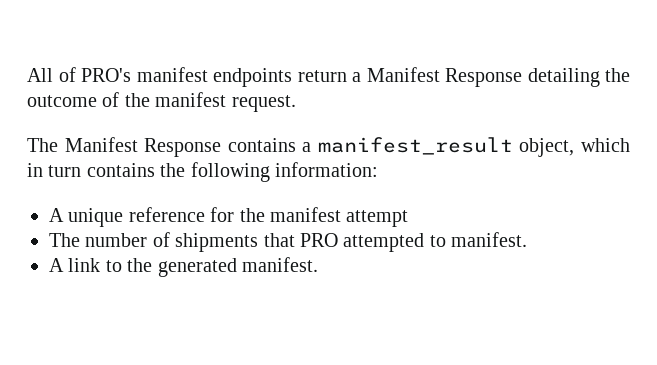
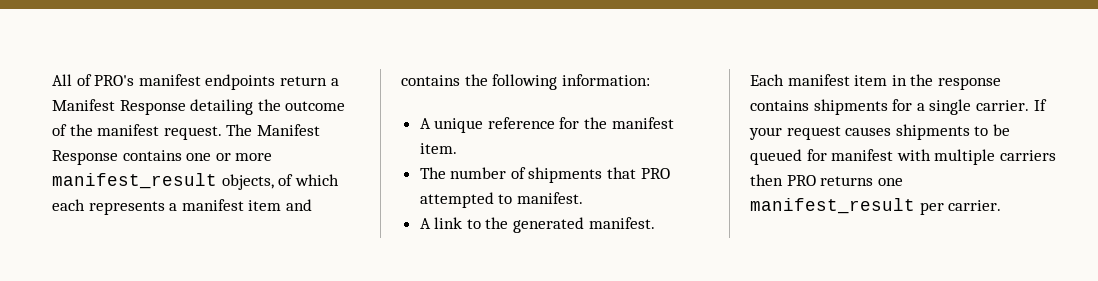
(296, 103) // -> (222, 133) none
[302,137,630,157] [27,163,82,177] a manifest_result object, which in turn -> [186,153,273,161] [52,173,339,190] [52,199,312,215] one or more manifest_result objects, of which each represents a manifest item and
[346,210,409,227] attempt -> [419,143,457,154] item.
(318, 264) none -> [750,74,1001,90] [750,99,1047,115] [749,124,1010,140] [750,149,1056,165] [750,174,903,186] [750,198,1002,215] // Each manifest item in the response contains shipments for a single carrier. If your request causes shipments to be queued for manifest with multiple carriers then PRO returns one manifest_result per carrier.

